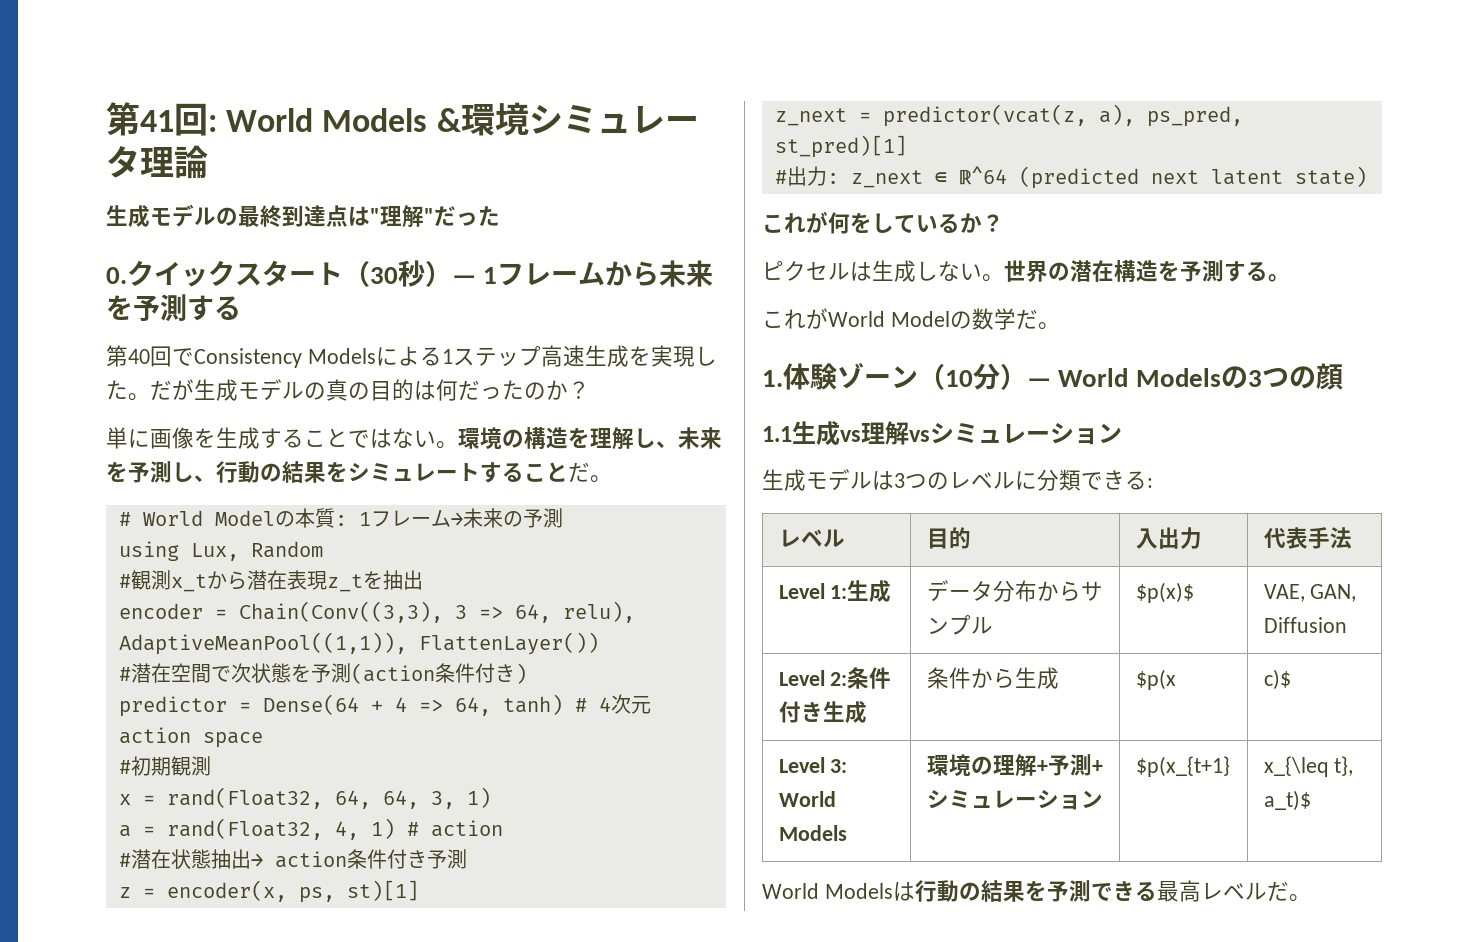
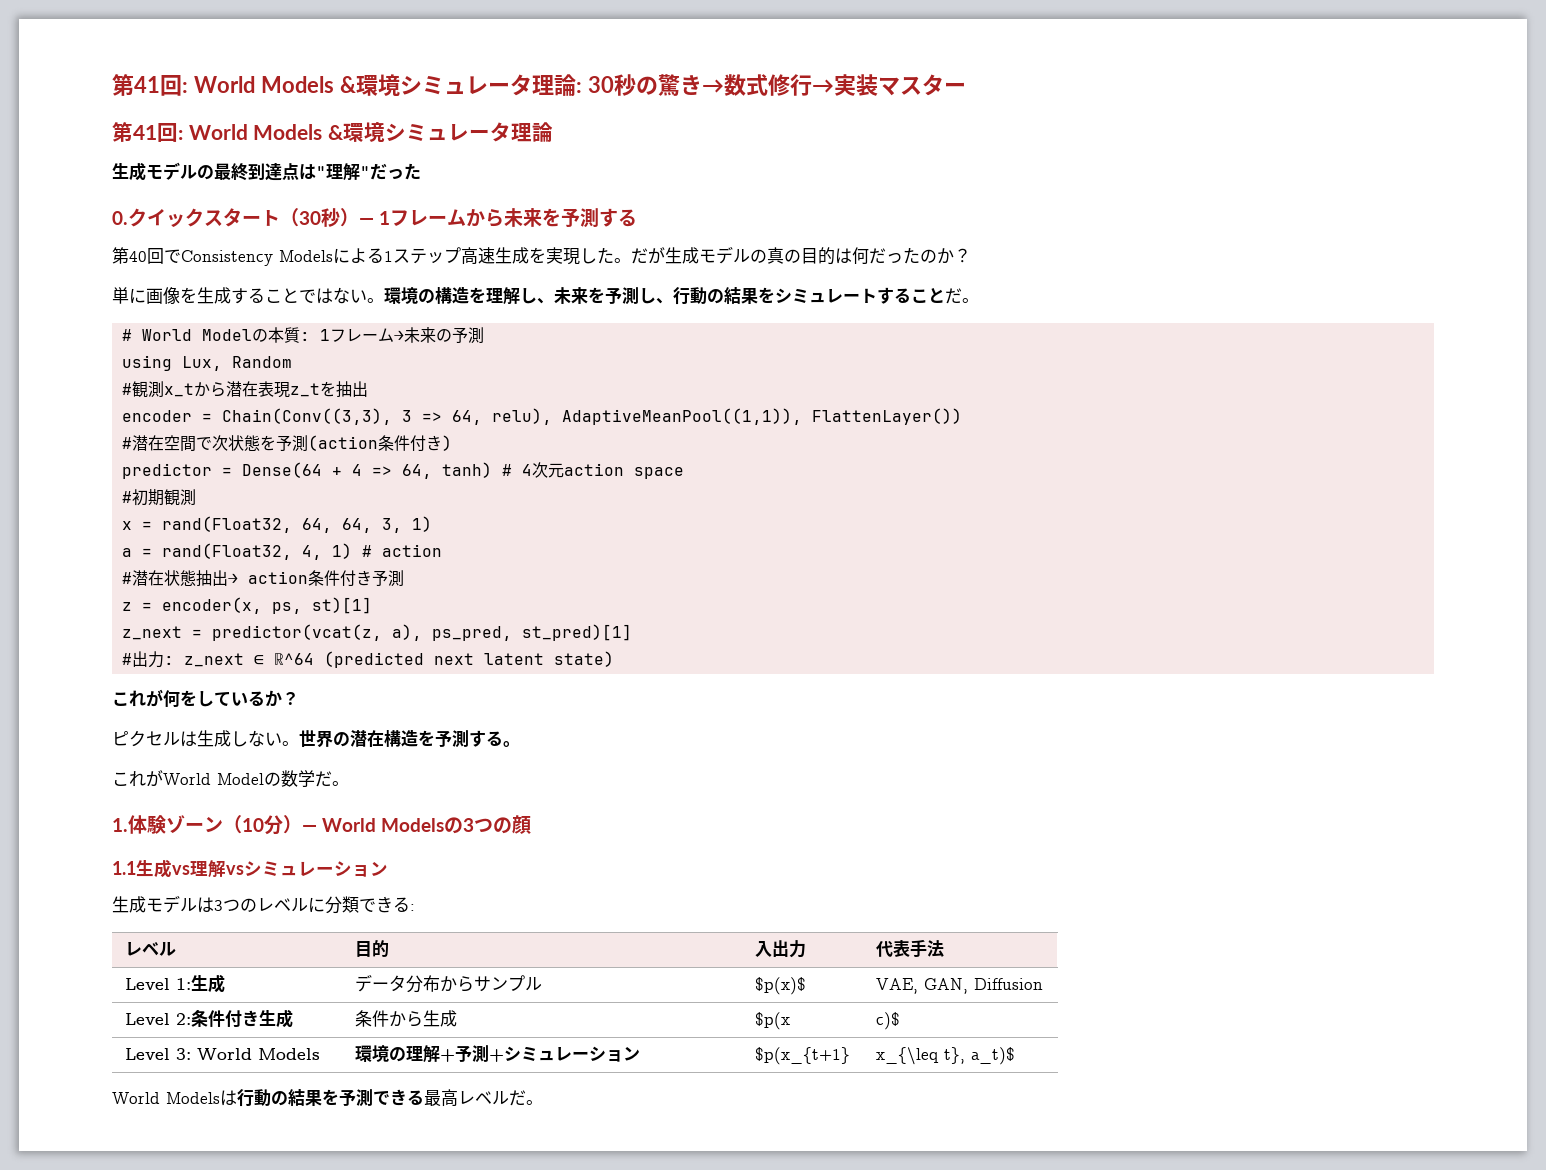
(208, 162) none -> [575,74,966,96] [112,122,553,142] : 30秒の驚き→数式修行→実装マスター // 第41回: World Models &環境シミュレータ理論

